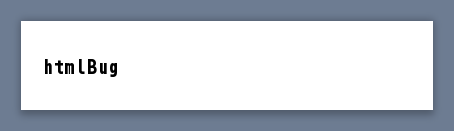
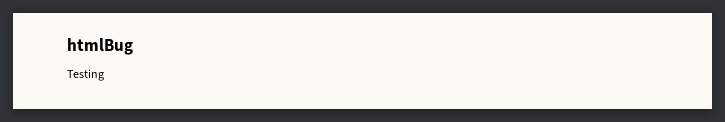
(119, 68) none -> [67,69,104,81] // Testing

